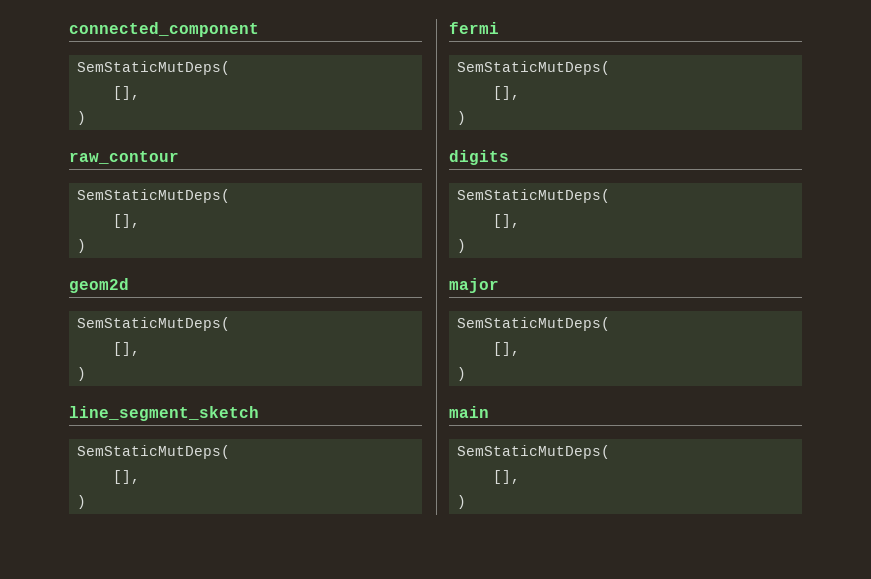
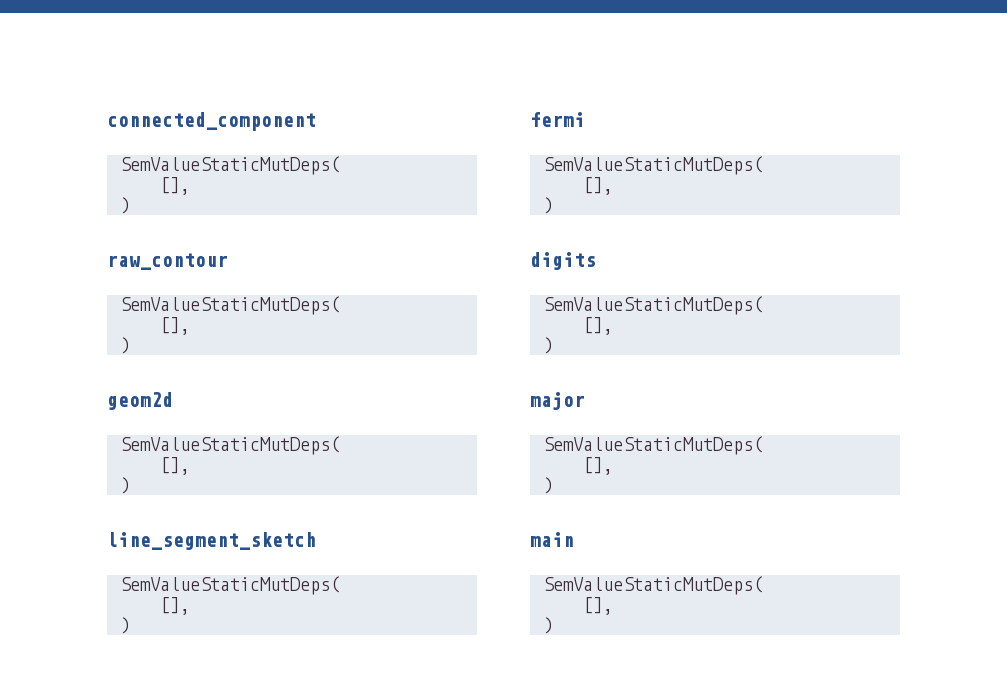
[77,61,231,75] SemStaticMutDeps( -> [119,156,340,175] SemValueStaticMutDeps(
[77,189,231,203] SemStaticMutDeps( -> [119,296,340,315] SemValueStaticMutDeps(
[77,317,231,331] SemStaticMutDeps( -> [119,436,340,455] SemValueStaticMutDeps(
[77,445,231,459] SemStaticMutDeps( -> [119,576,340,595] SemValueStaticMutDeps(
[457,61,611,75] SemStaticMutDeps( -> [542,156,763,175] SemValueStaticMutDeps(
[457,189,611,203] SemStaticMutDeps( -> [542,296,763,315] SemValueStaticMutDeps(
[457,317,611,331] SemStaticMutDeps( -> [542,436,763,455] SemValueStaticMutDeps(
[457,445,611,459] SemStaticMutDeps( -> [542,576,763,595] SemValueStaticMutDeps(

